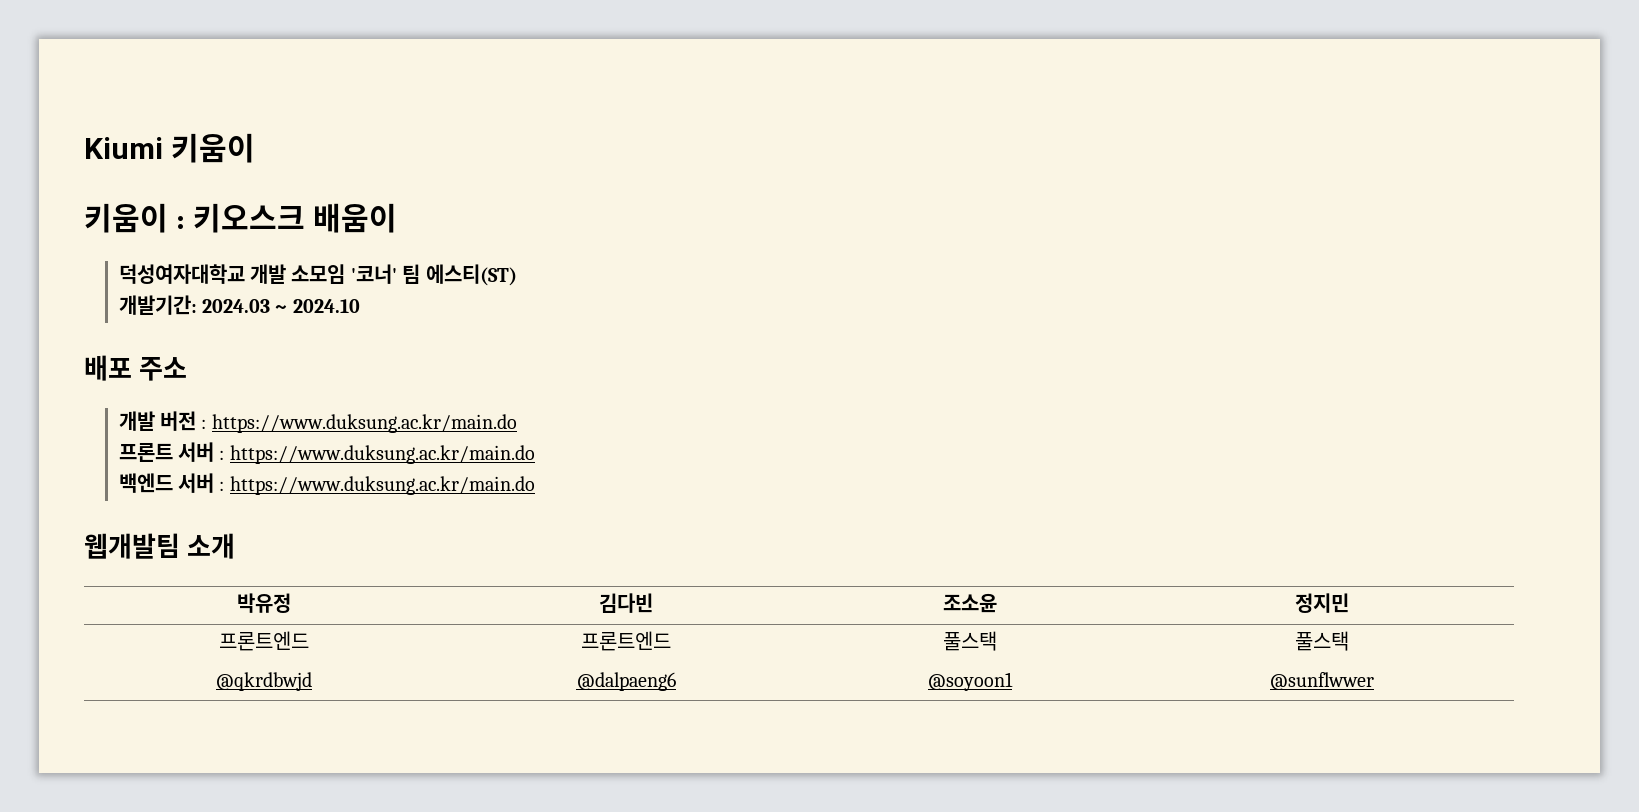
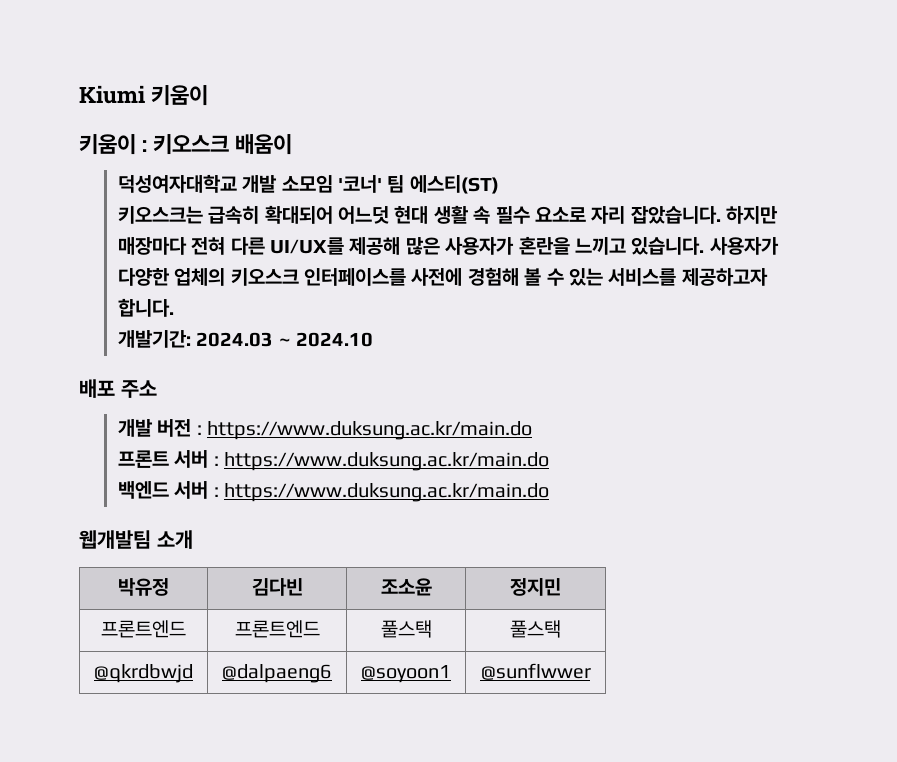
(517, 275) none -> [117,205,779,224] [117,236,779,255] [117,267,768,286] [117,298,174,317] // 키오스크는 급속히 확대되어 어느덧 현대 생활 속 필수 요소로 자리 잡았습니다. 하지만 매장마다 전혀 다른 UI/UX를 제공해 많은 사용자가 혼란을 느끼고 있습니다. 사용자가 다양한 업체의 키오스크 인터페이스를 사전에 경험해 볼 수 있는 서비스를 제공하고자 합니다.

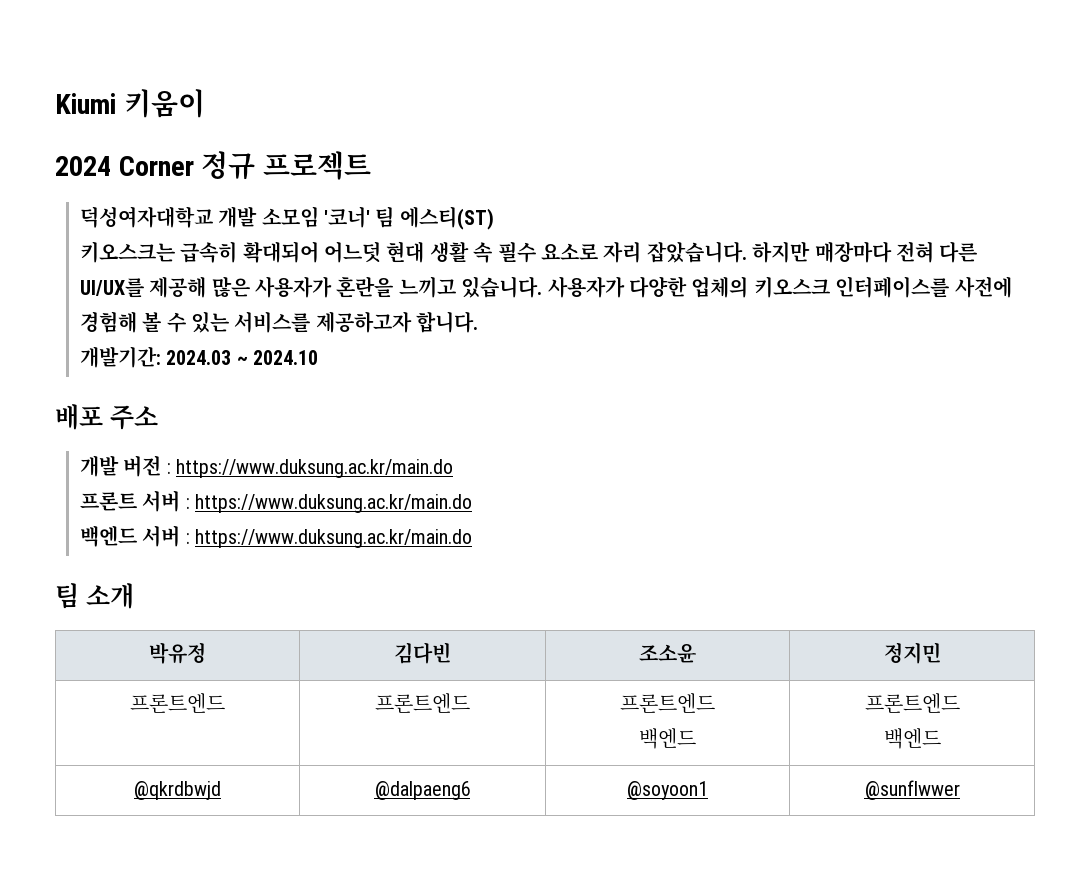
[79,134,293,155] 키움이 : 키오스크 배움이 -> [55,151,371,180] 2024 Corner 정규 프로젝트
[79,530,151,549] 웹개발팀 -> [55,583,79,609] 팀
[380,620,432,638] [510,620,561,638] 풀스택 | 풀스택 -> [620,693,715,713] [639,728,696,749] [864,693,960,713] [883,728,941,749] 프론트엔드 // 백엔드 | 프론트엔드 // 백엔드

